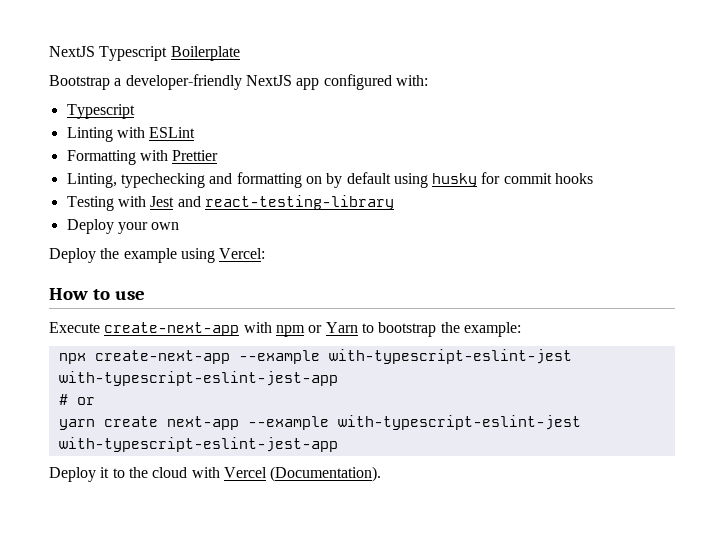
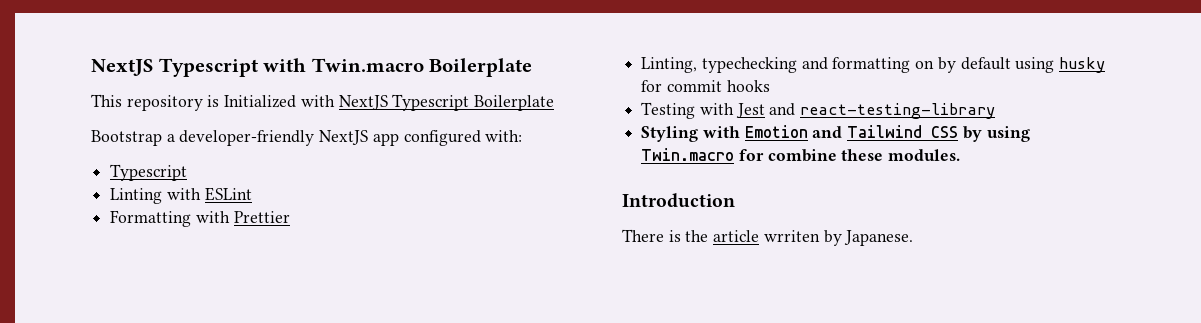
[49,46,168,61] NextJS Typescript -> [91,58,533,77] [91,94,470,111] NextJS Typescript with Twin.macro Boilerplate // This repository is Initialized with NextJS Typescript
[66,219,180,234] [49,248,266,263] [49,288,146,300] [49,322,521,337] [58,349,572,364] [58,371,338,386] [58,394,95,405] [58,415,581,430] [58,437,338,452] [49,466,382,482] Deploy your own // Deploy the example using Vercel: // How to use // Execute create-next-app with npm or Yarn to bootstrap the example: // npx create-next-app --example with-typescript-eslint-jest with-typescript-eslint-jest-app // # or // yarn create next-app --example with-typescript-eslint-jest with-typescript-eslint-jest-app // Deploy it to the cloud with Vercel (Documentation). -> [641,125,1030,142] [641,148,961,162] [622,193,735,208] [622,229,914,246] Styling with Emotion and Tailwind CSS by using Twin.macro for combine these modules. // Introduction // There is the article wrriten by Japanese.

